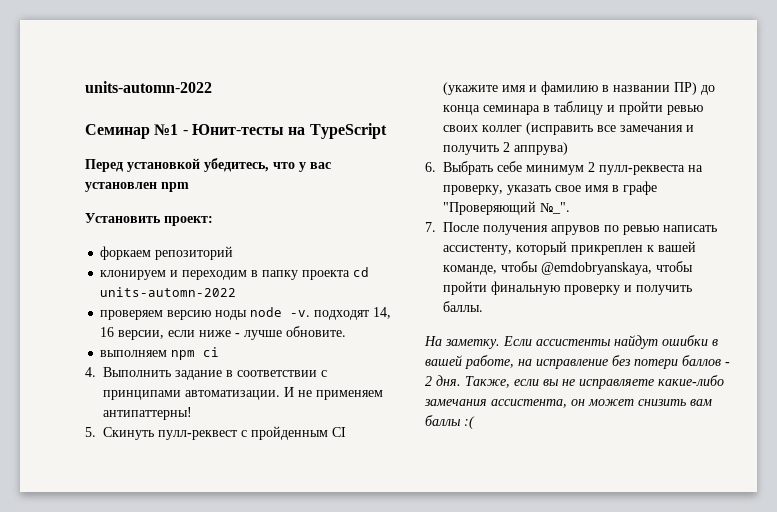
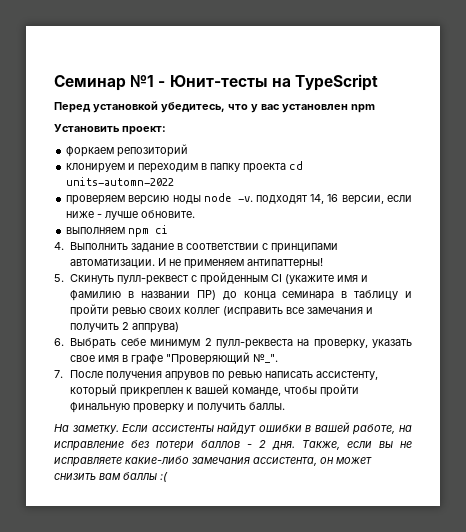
[85,81,212,93] units-automn-2022 // -> (54, 83) none
[541,261,693,275] @emdobryanskaya, чтобы -> (318, 390) none

